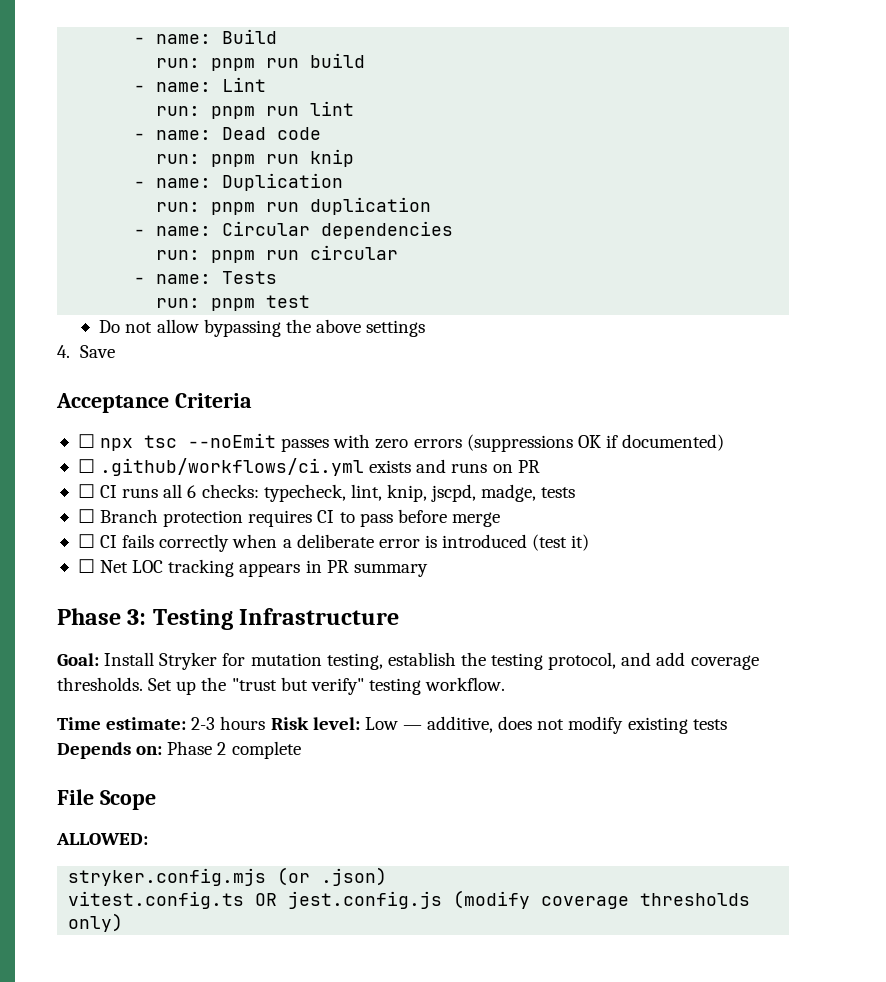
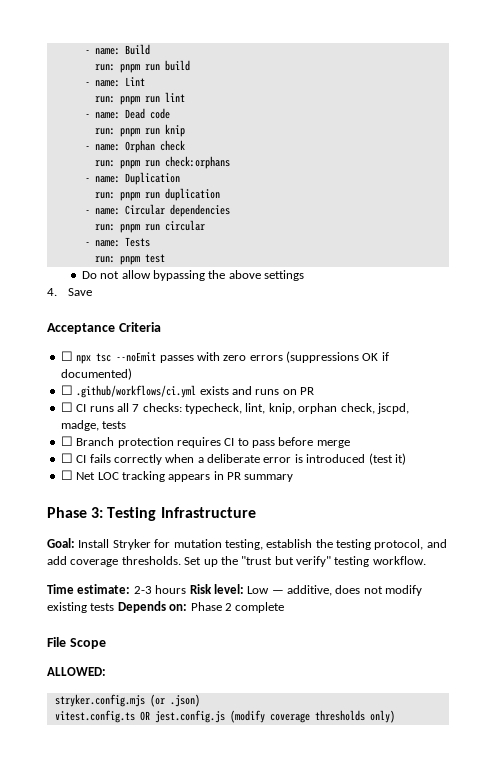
(355, 158) none -> [84,140,185,153] [94,156,230,169] // - name: Orphan check // run: pnpm run check:orphans
[187,485,197,498] 6 -> [132,404,140,412] 7
(427, 493) none -> [298,403,375,414] orphan check,

